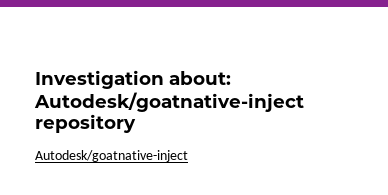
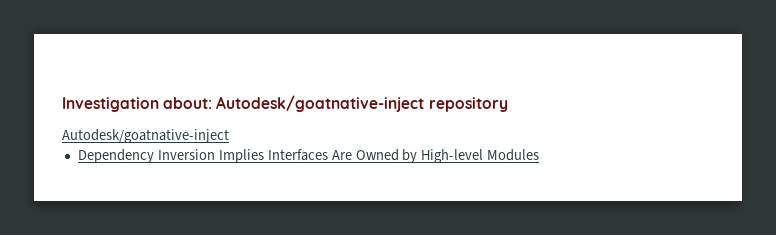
(188, 156) none -> [77,149,540,163] // Dependency Inversion Implies Interfaces Are Owned by High-level Modules

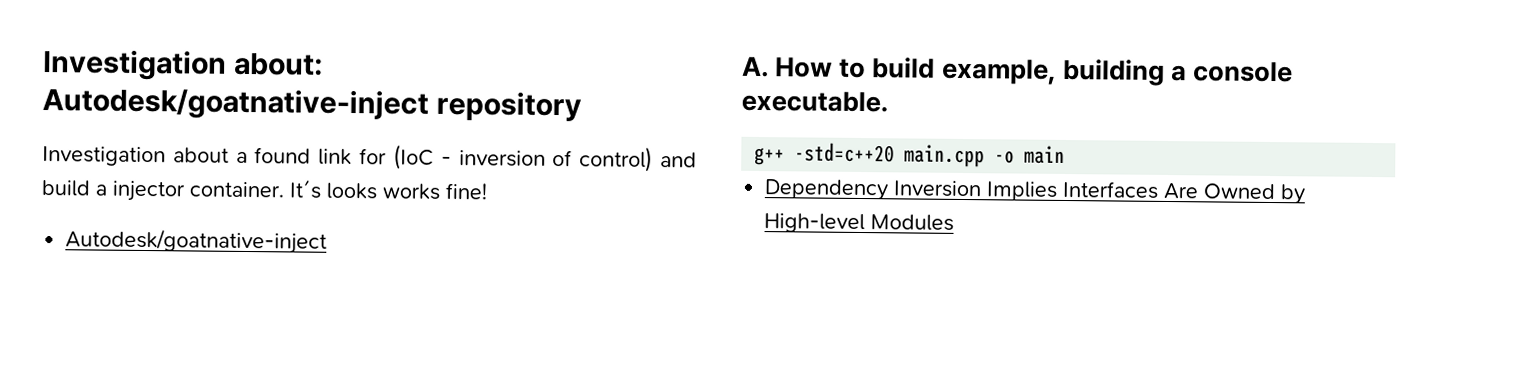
[62,129,229,143] Autodesk/goatnative-inject -> [42,144,697,172] [41,179,487,202] [65,228,328,254] [742,56,1294,86] [741,90,888,113] [754,142,1066,168] Investigation about a found link for (IoC - inversion of control) and build a injector container. It´s looks works fine! // Autodesk/goatnative-inject // A. How to build example, building a console executable. // g++ -std=c++20 main.cpp -o main

